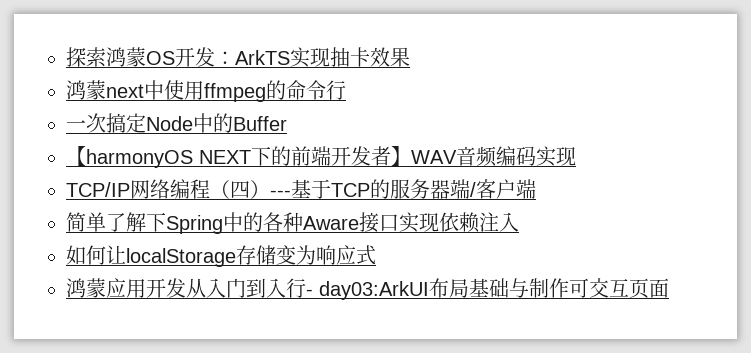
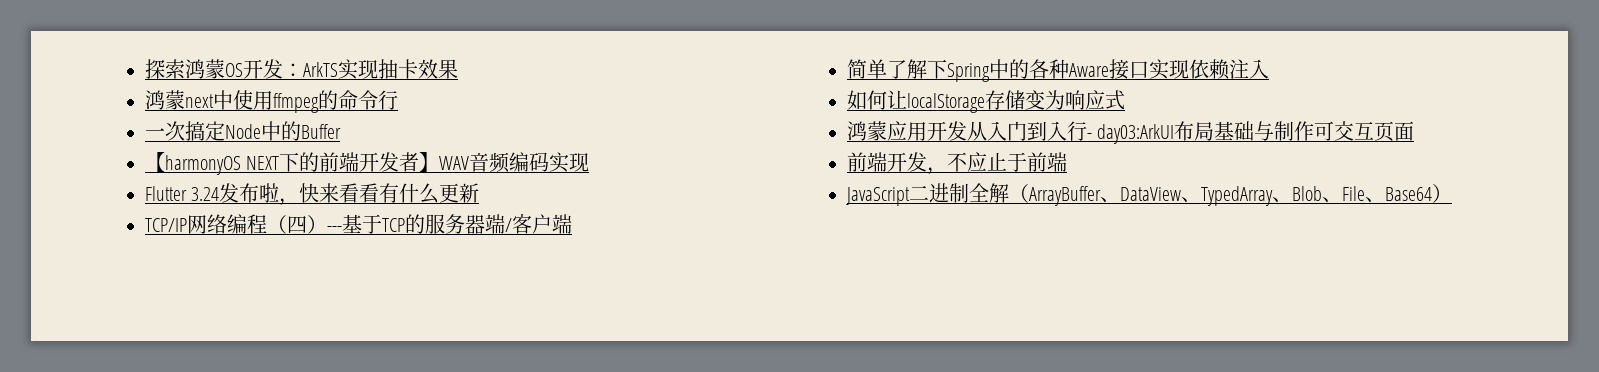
(576, 156) none -> [145,183,480,206] // Flutter 3.24发布啦，快来看看有什么更新
(669, 288) none -> [847,152,1067,175] [846,183,1452,206] // 前端开发，不应止于前端 // JavaScript二进制全解（ArrayBuffer、DataView、TypedArray、Blob、File、Base64）

